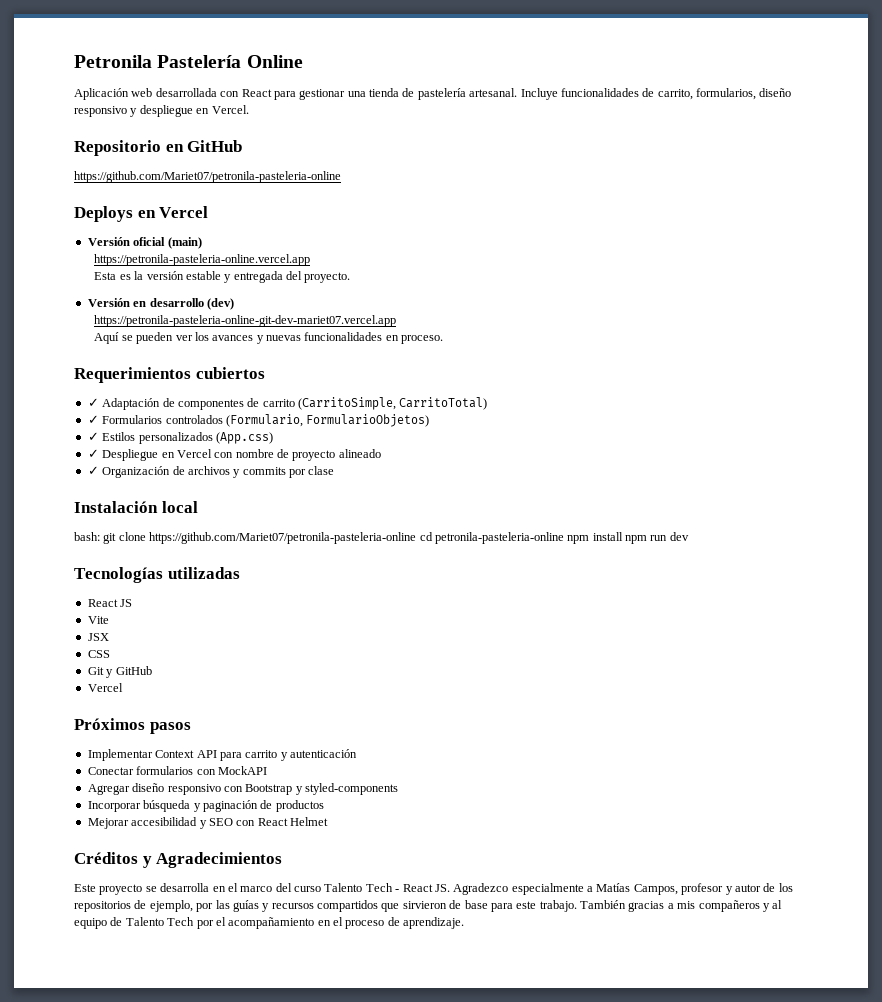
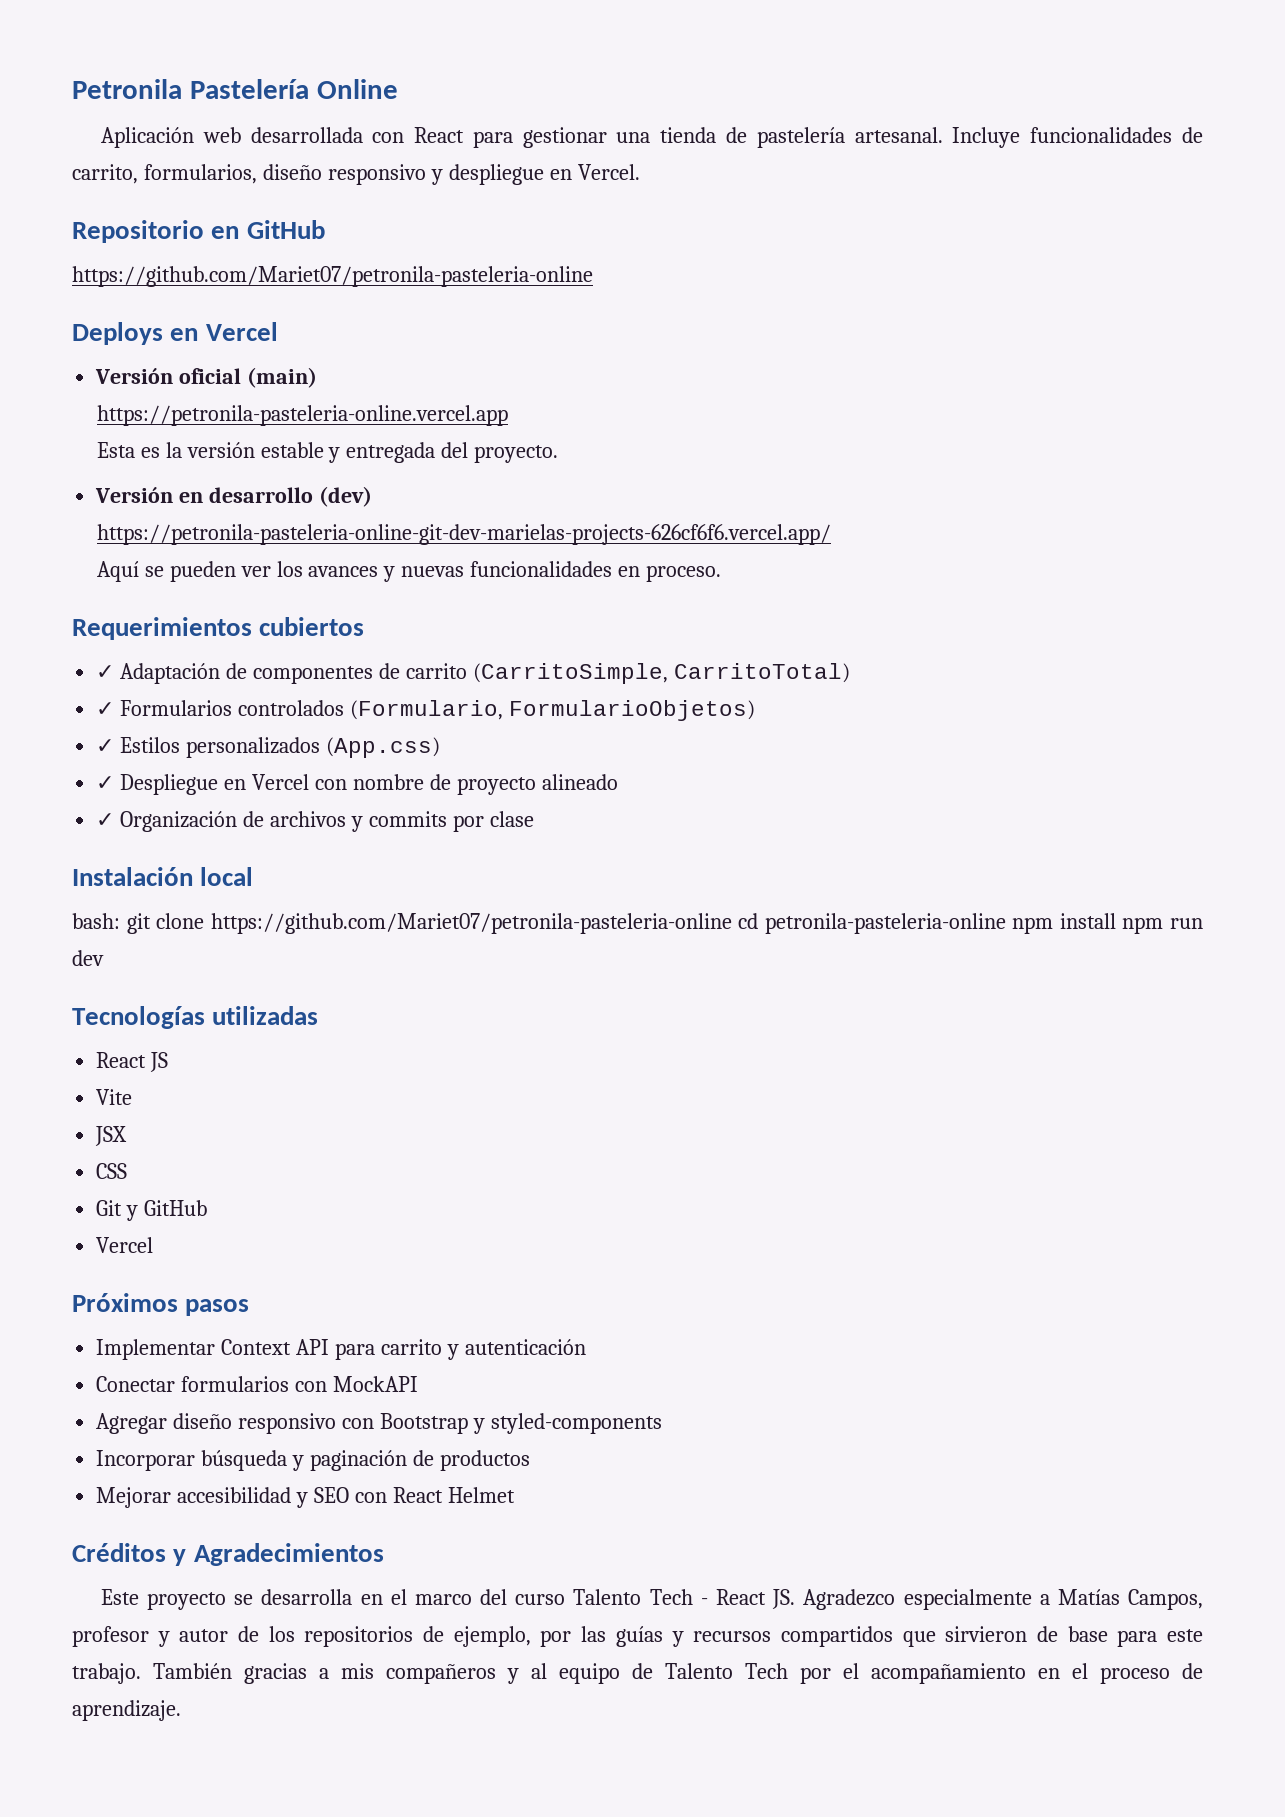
[94,315,397,327] https://petronila-pasteleria-online-git-dev-mariet07.vercel.app -> [96,524,831,545] https://petronila-pasteleria-online-git-dev-marielas-projects-626cf6f6.vercel.app/

